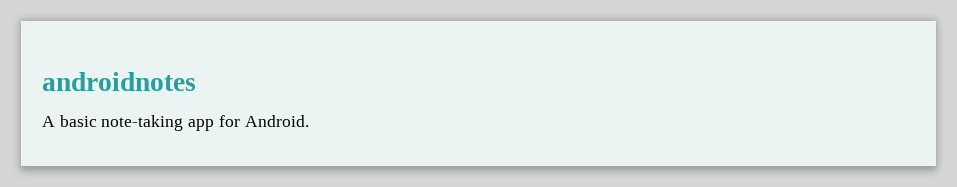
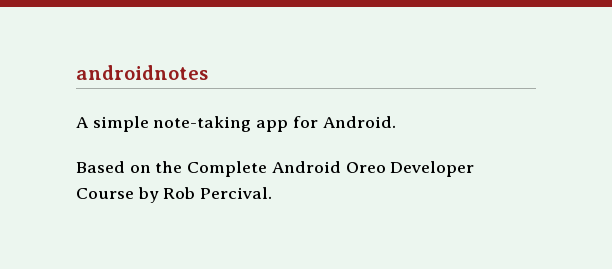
[59,115,97,127] basic -> [92,116,149,132] simple
(309, 121) none -> [76,161,475,177] [76,187,273,203] // Based on the Complete Android Oreo Developer Course by Rob Percival.

